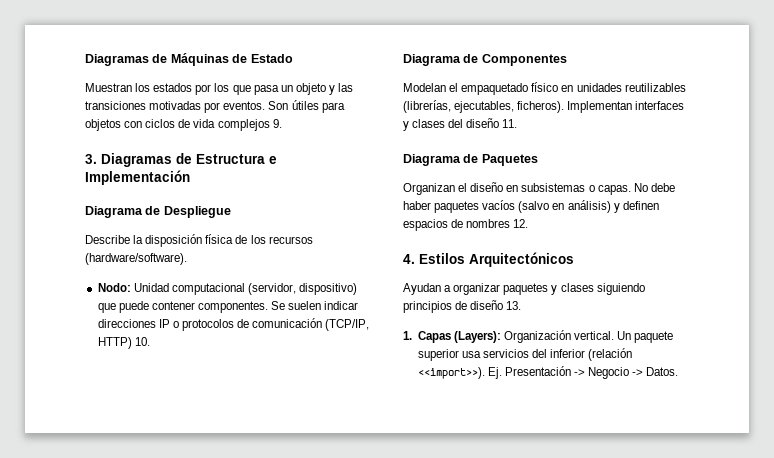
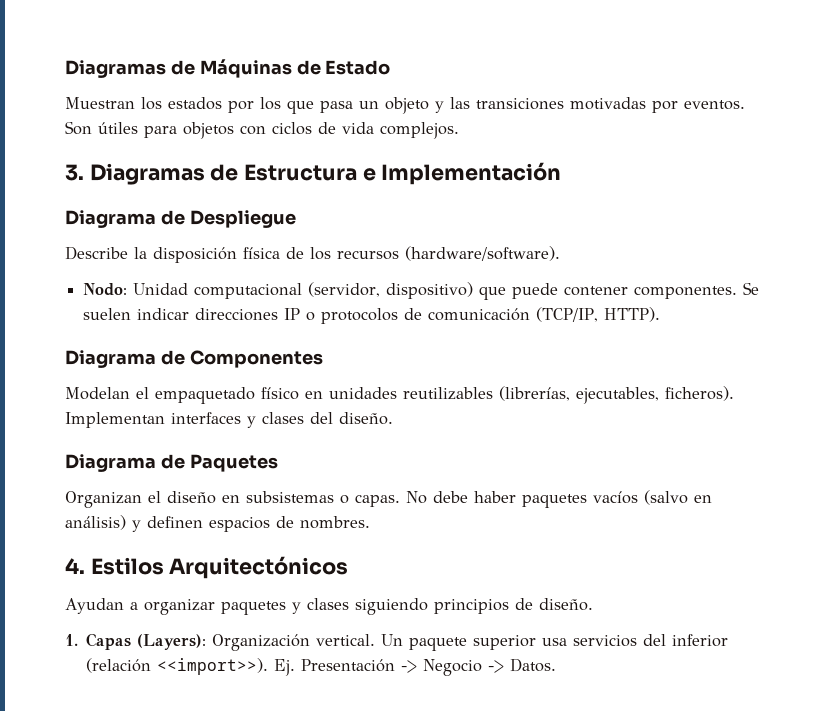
[217,119,282,131] complejos 9. -> [380,122,459,139] complejos.
[97,337,150,349] HTTP) 10. -> [604,307,661,322] HTTP).
[466,118,518,128] diseño 11. -> [339,412,393,425] diseño.
[466,219,529,228] nombres 12. -> [300,516,370,529] nombres.
[470,300,522,310] diseño 13. -> [538,598,593,611] diseño.

